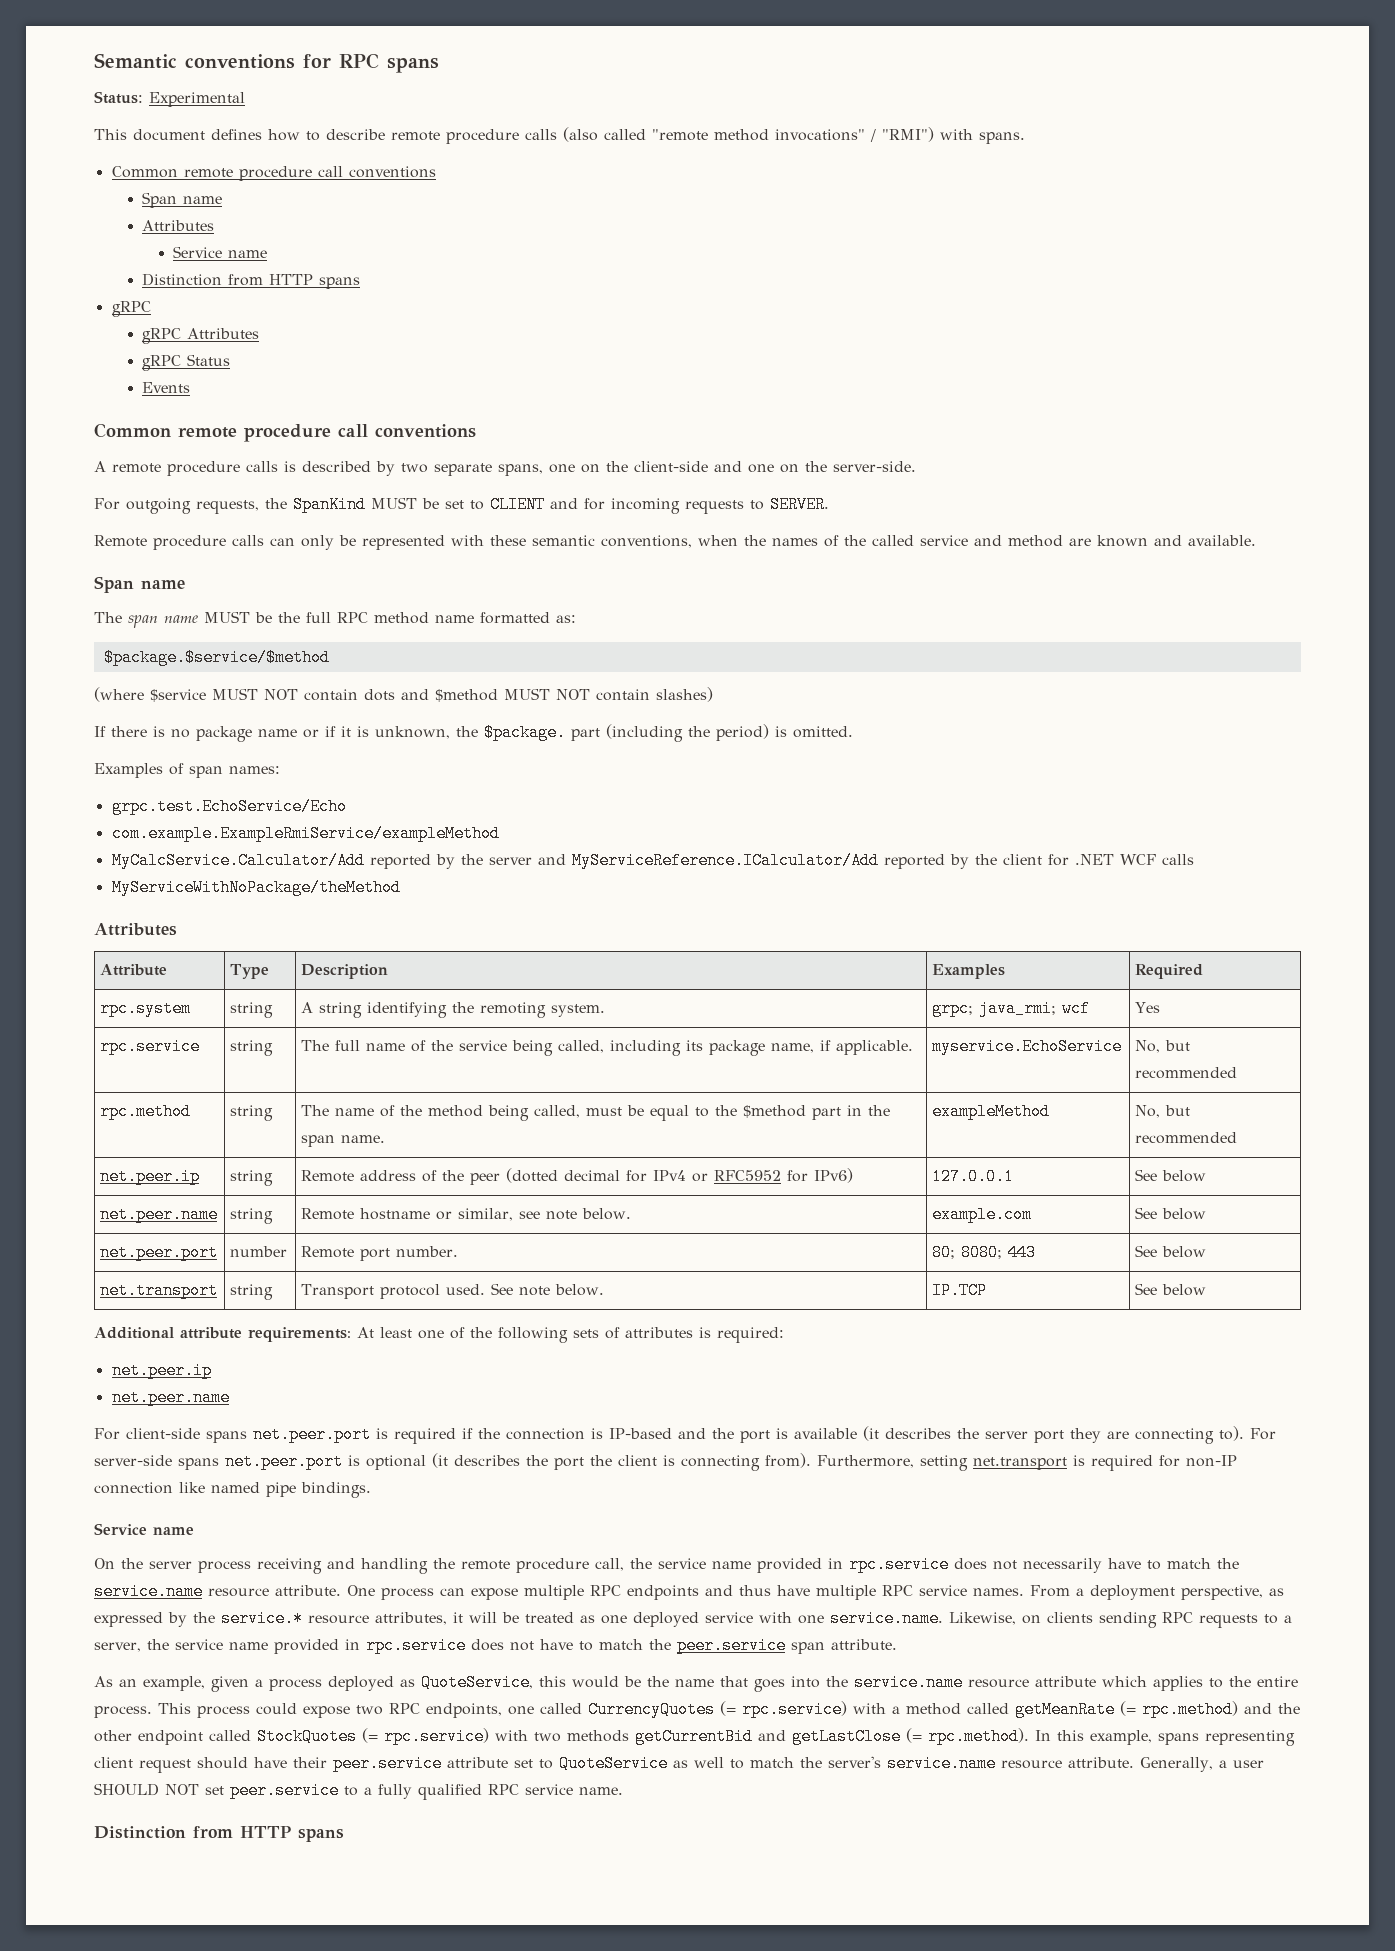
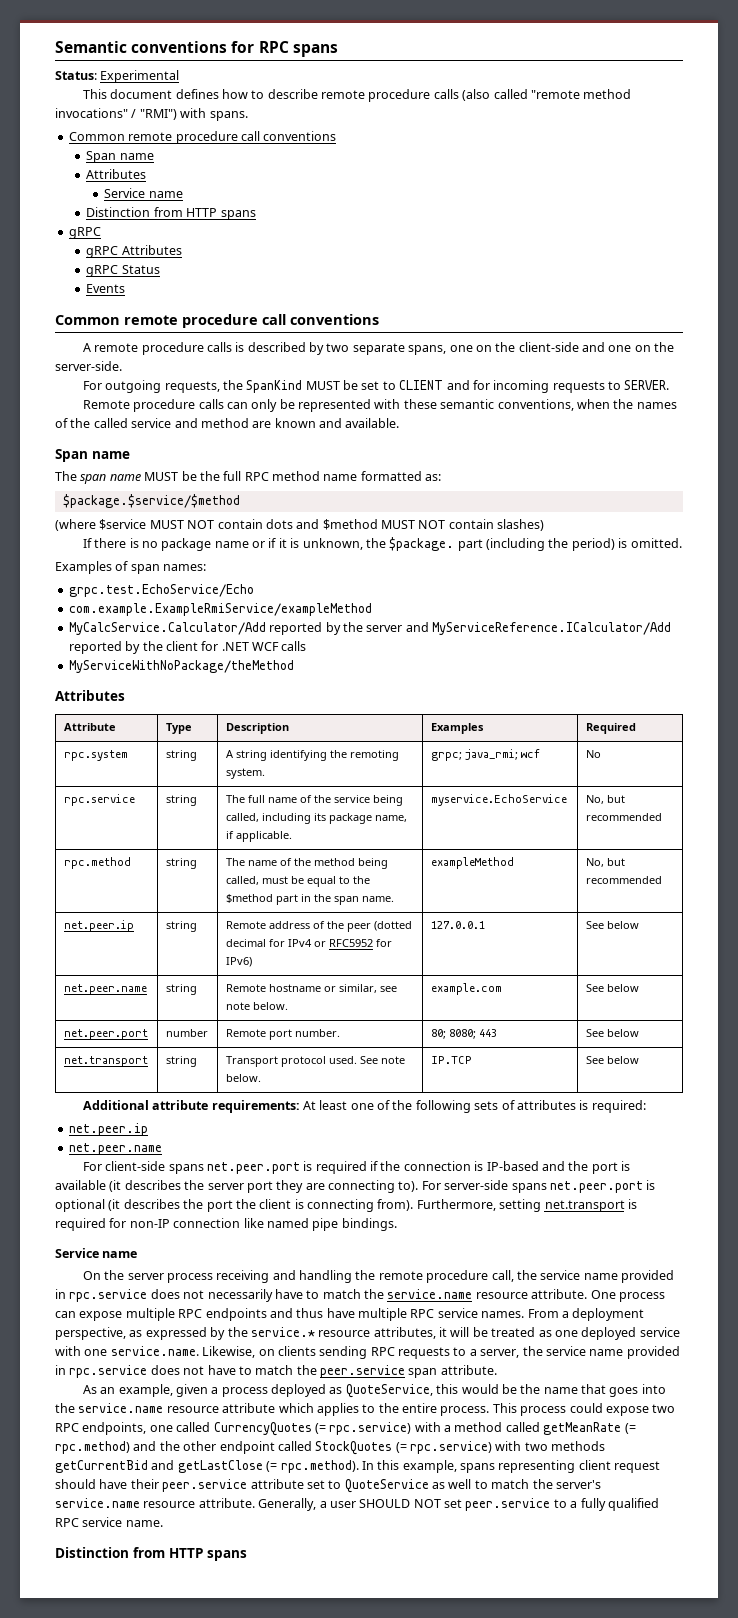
[1135,1002,1161,1013] Yes -> [585,750,601,758] No

